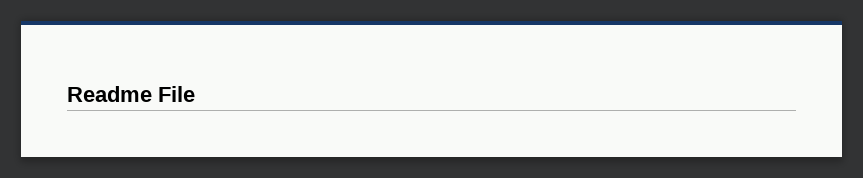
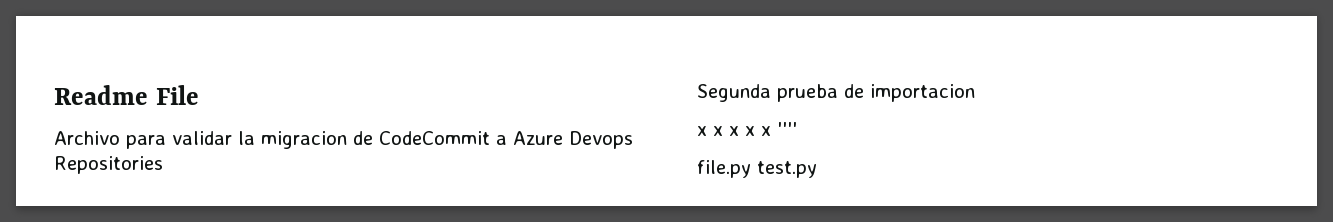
(195, 94) none -> [54,131,633,149] [54,156,163,174] [697,84,975,102] [697,122,797,136] [697,160,817,178] // Archivo para validar la migracion de CodeCommit a Azure Devops Repositories // Segunda prueba de importacion // x x x x x '''' // file.py test.py

